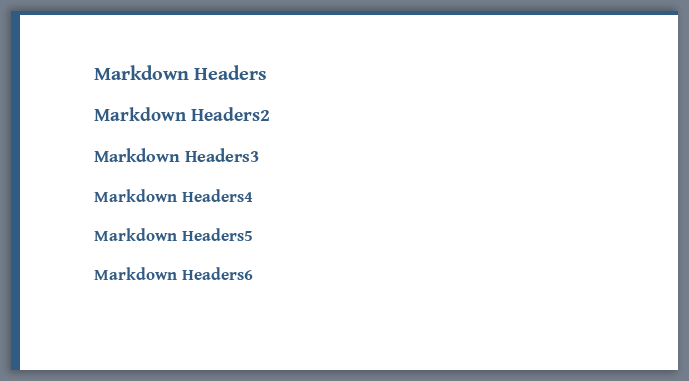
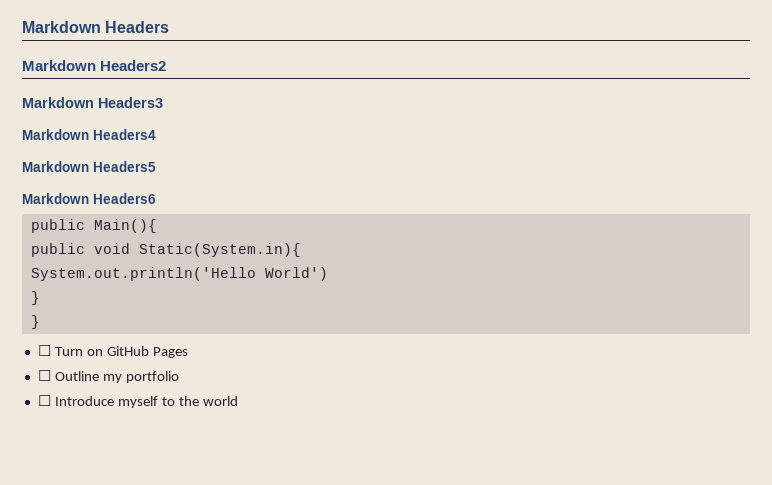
(253, 273) none -> [30,219,157,233] [30,243,301,257] [30,267,328,281] [30,291,40,305] [30,315,40,329] [37,345,188,358] [37,370,179,383] [37,395,238,408] // public Main(){ // public void Static(System.in){ // System.out.println('Hello World') // } // } // ☐ Turn on GitHub Pages // ☐ Outline my portfolio // ☐ Introduce myself to the world

